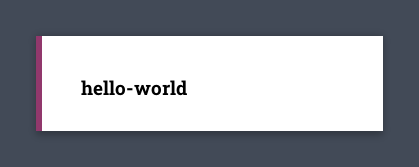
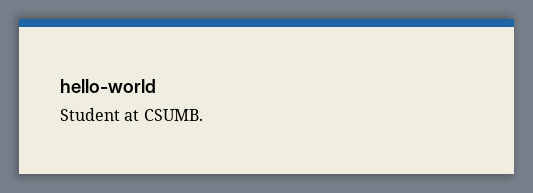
(187, 88) none -> [60,108,203,121] // Student at CSUMB.

